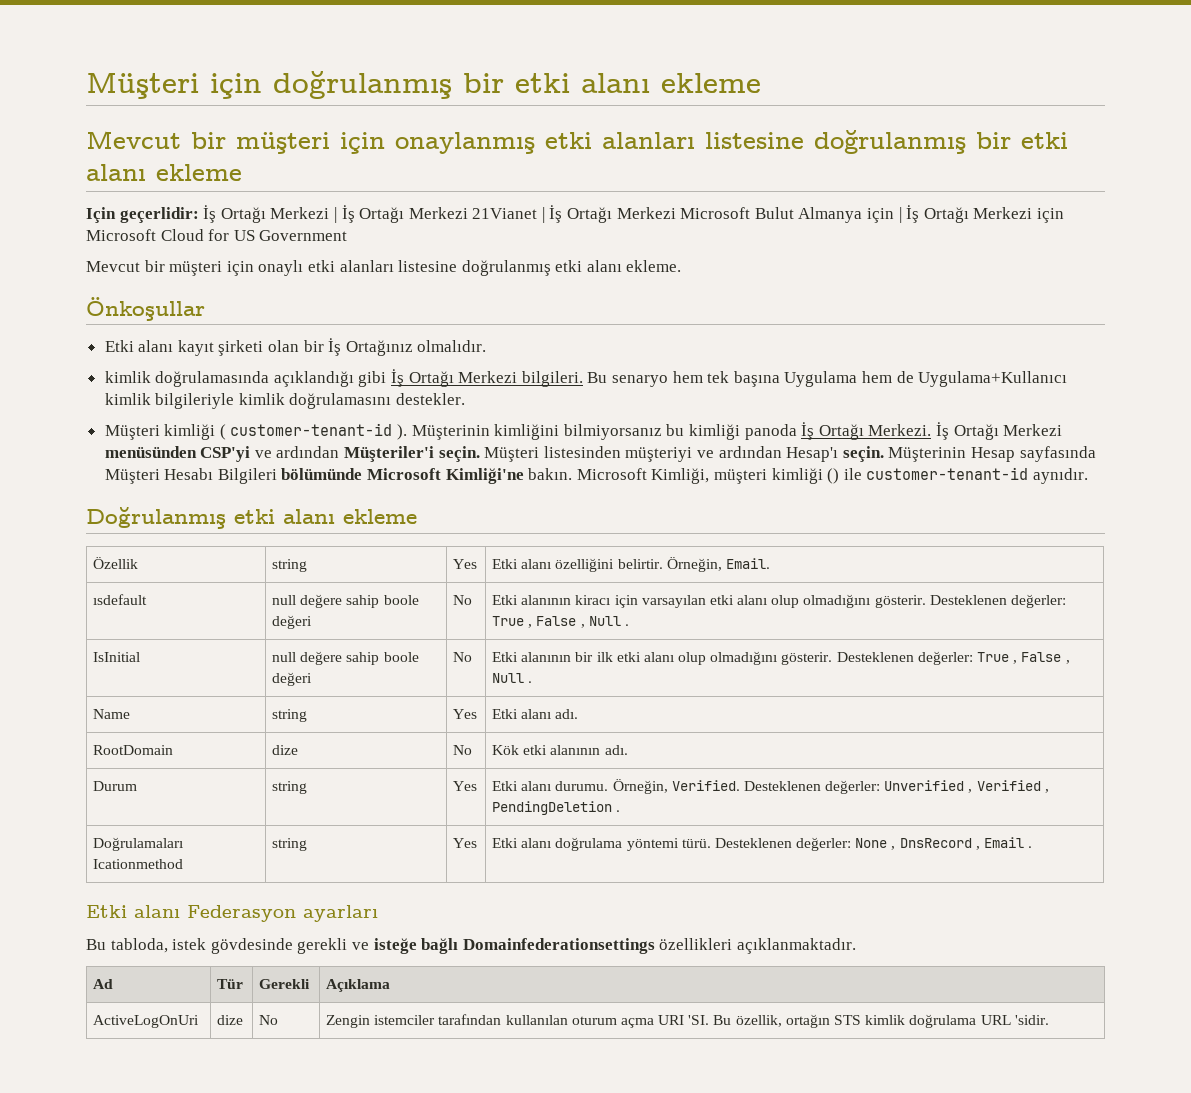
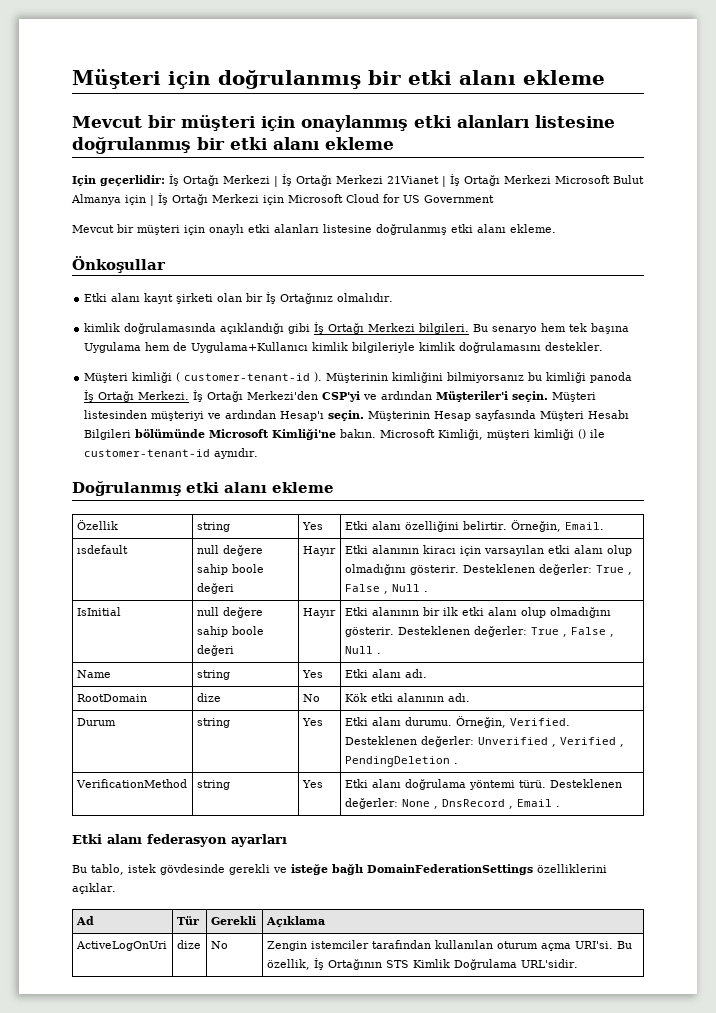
[1003,424,1063,436] [104,446,197,458] Merkezi menüsünden -> [247,391,319,400] Merkezi'den
[452,595,472,605] No -> [302,546,336,556] Hayır
[452,652,472,662] No -> [302,608,336,618] Hayır
[92,837,184,851] [92,859,183,869] Doğrulamaları Icationmethod -> [75,779,187,788] VerificationMethod
[187,905,296,922] Federasyon -> [147,834,227,847] federasyon
[110,938,168,953] tabloda, -> [91,864,124,875] tablo,
[462,938,856,954] Domainfederationsettings özellikleri açıklanmaktadır. -> [367,864,607,875] [72,883,116,894] DomainFederationSettings özelliklerini açıklar.
[658,1014,1049,1028] URI 'SI. Bu özellik, ortağın STS kimlik doğrulama URL 'sidir. -> [574,941,632,949] [266,958,578,970] URI'si. Bu özellik, İş Ortağının STS Kimlik Doğrulama URL'sidir.

